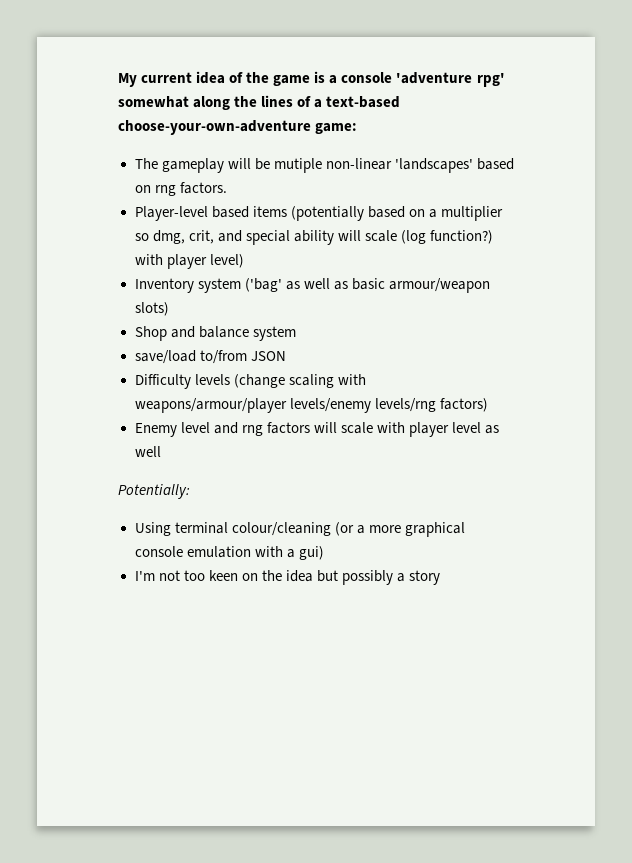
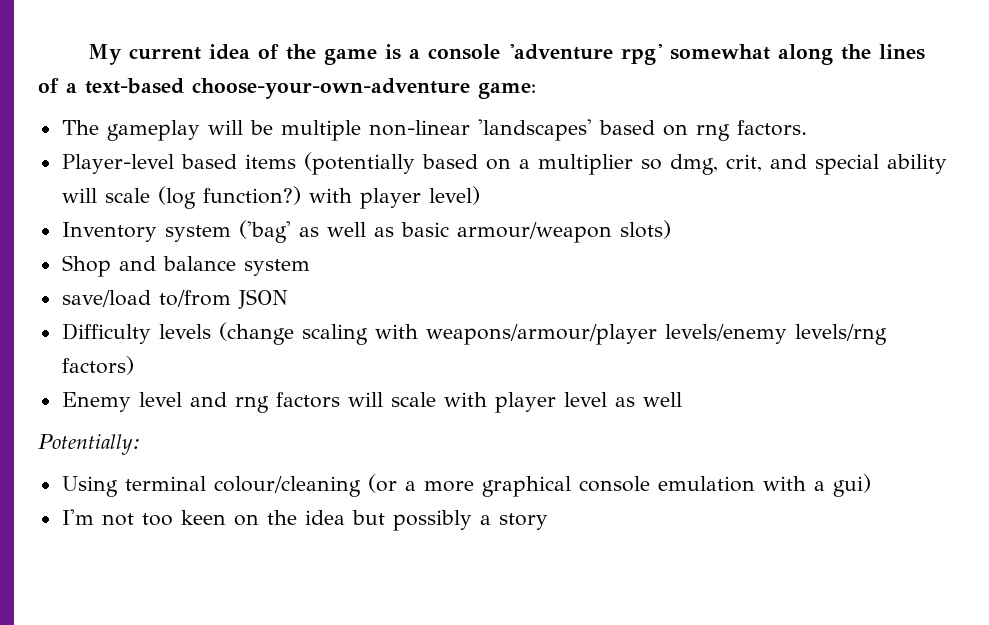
[273,158,322,173] mutiple -> [280,120,361,141] multiple

